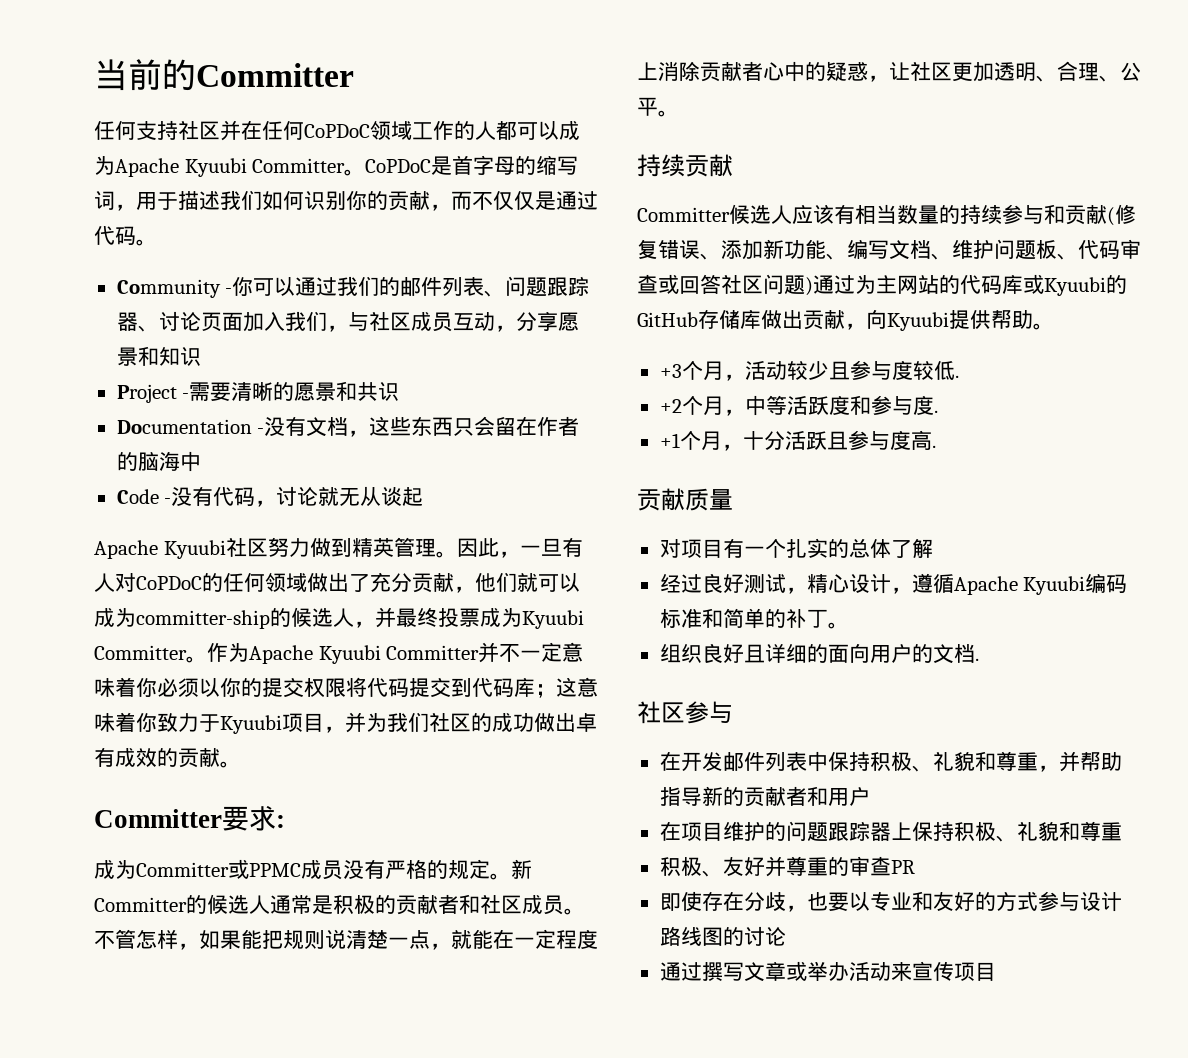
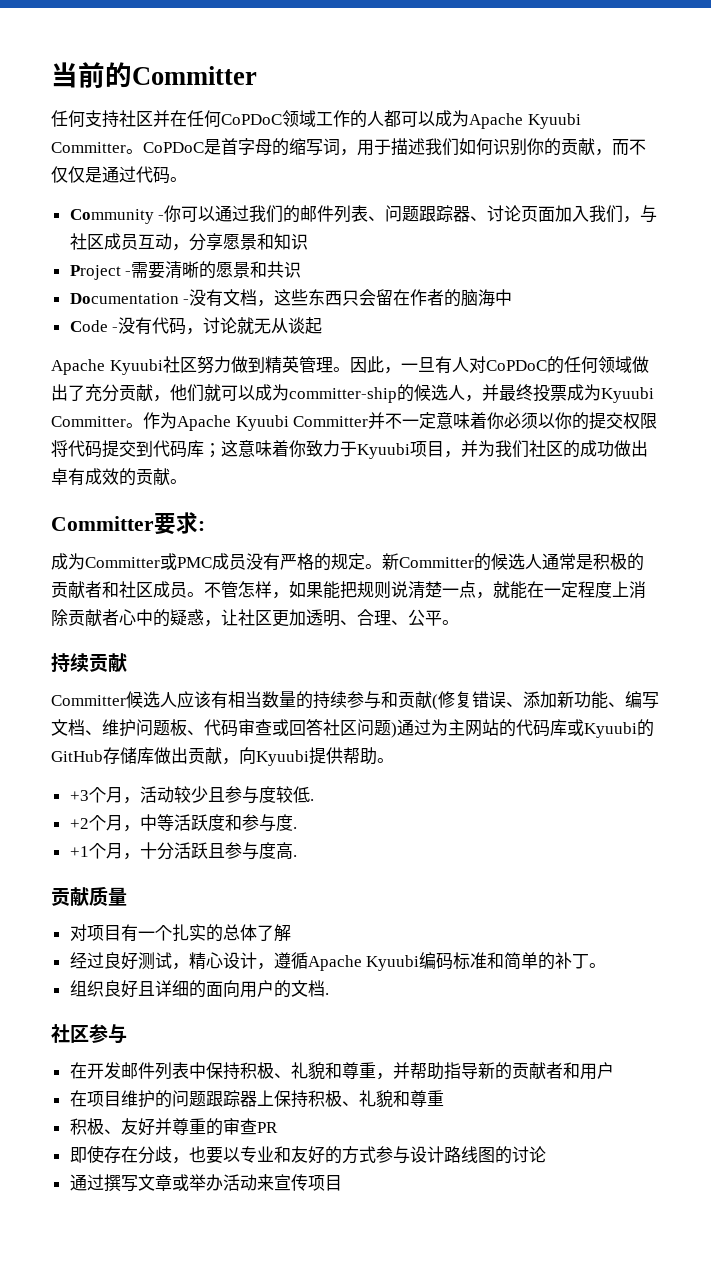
[249,863,301,877] PPMC -> [177,557,212,568] PMC

